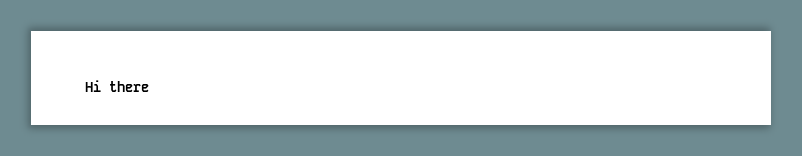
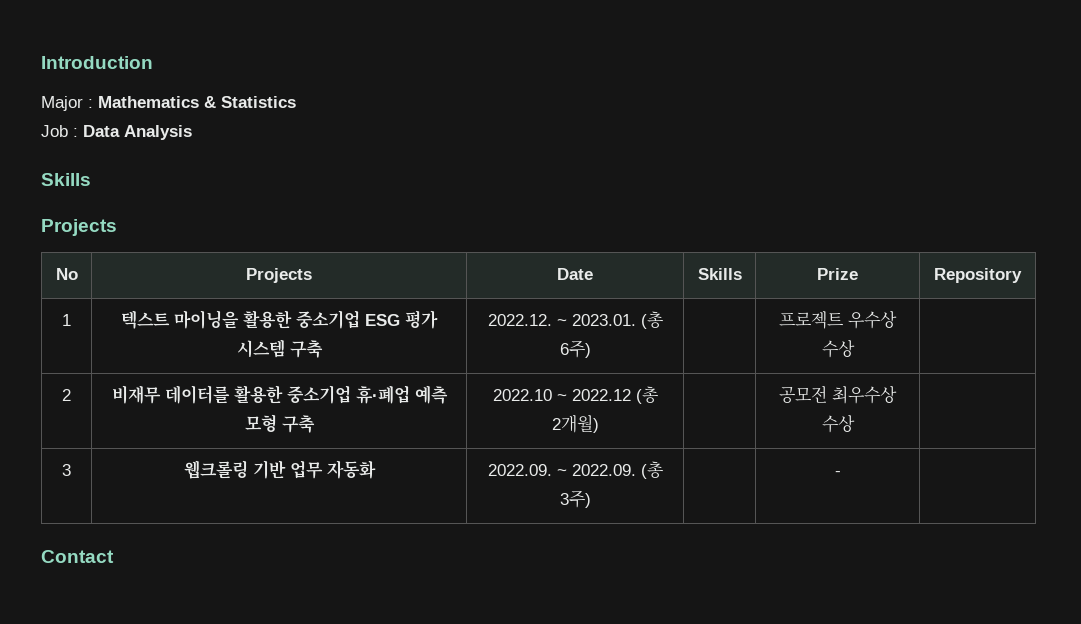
[85,80,149,92] Hi there -> [41,56,153,69] [41,96,296,111] [41,125,192,140] [41,173,91,186] [41,219,117,236] [55,268,78,280] [246,268,312,283] [557,268,593,280] [697,268,742,280] [817,268,858,280] [934,268,1022,283] [62,314,71,326] [121,310,438,329] [236,339,323,358] [487,311,664,329] [559,340,591,358] [779,311,897,329] [821,340,855,358] [62,389,71,401] [111,385,448,404] [244,414,315,433] [492,386,659,404] [551,414,599,433] [779,385,897,404] [821,415,855,433] [62,464,71,476] [183,460,376,479] [487,461,664,479] [559,490,591,508] [834,471,841,476] [41,550,114,563] Introduction // Major : Mathematics & Statistics // Job : Data Analysis // Skills // Projects // No | Projects | Date | Skills | Prize | Repository // 1 | 텍스트 마이닝을 활용한 중소기업 ESG 평가 시스템 구축 | 2022.12. ~ 2023.01. (총 6주) | | 프로젝트 우수상 수상 | // 2 | 비재무 데이터를 활용한 중소기업 휴·폐업 예측 모형 구축 | 2022.10 ~ 2022.12 (총 2개월) | | 공모전 최우수상 수상 | // 3 | 웹크롤링 기반 업무 자동화 | 2022.09. ~ 2022.09. (총 3주) | | - | // Contact

